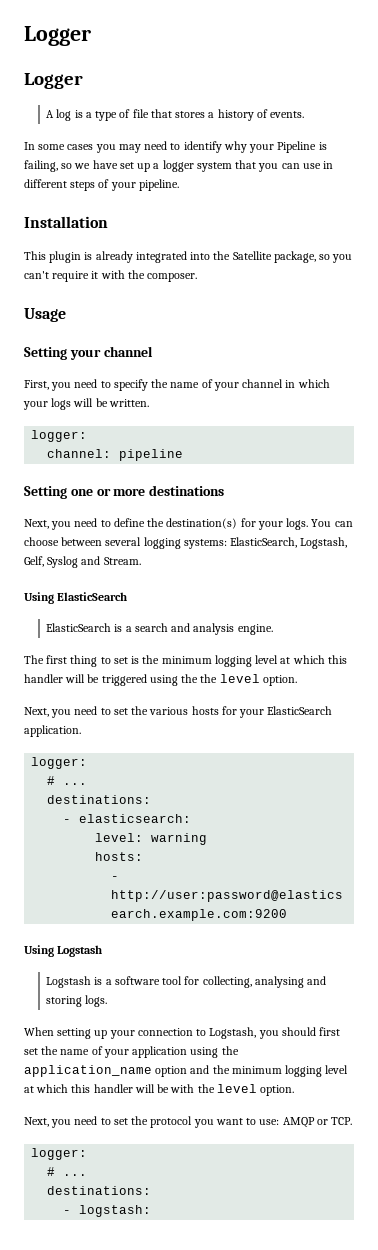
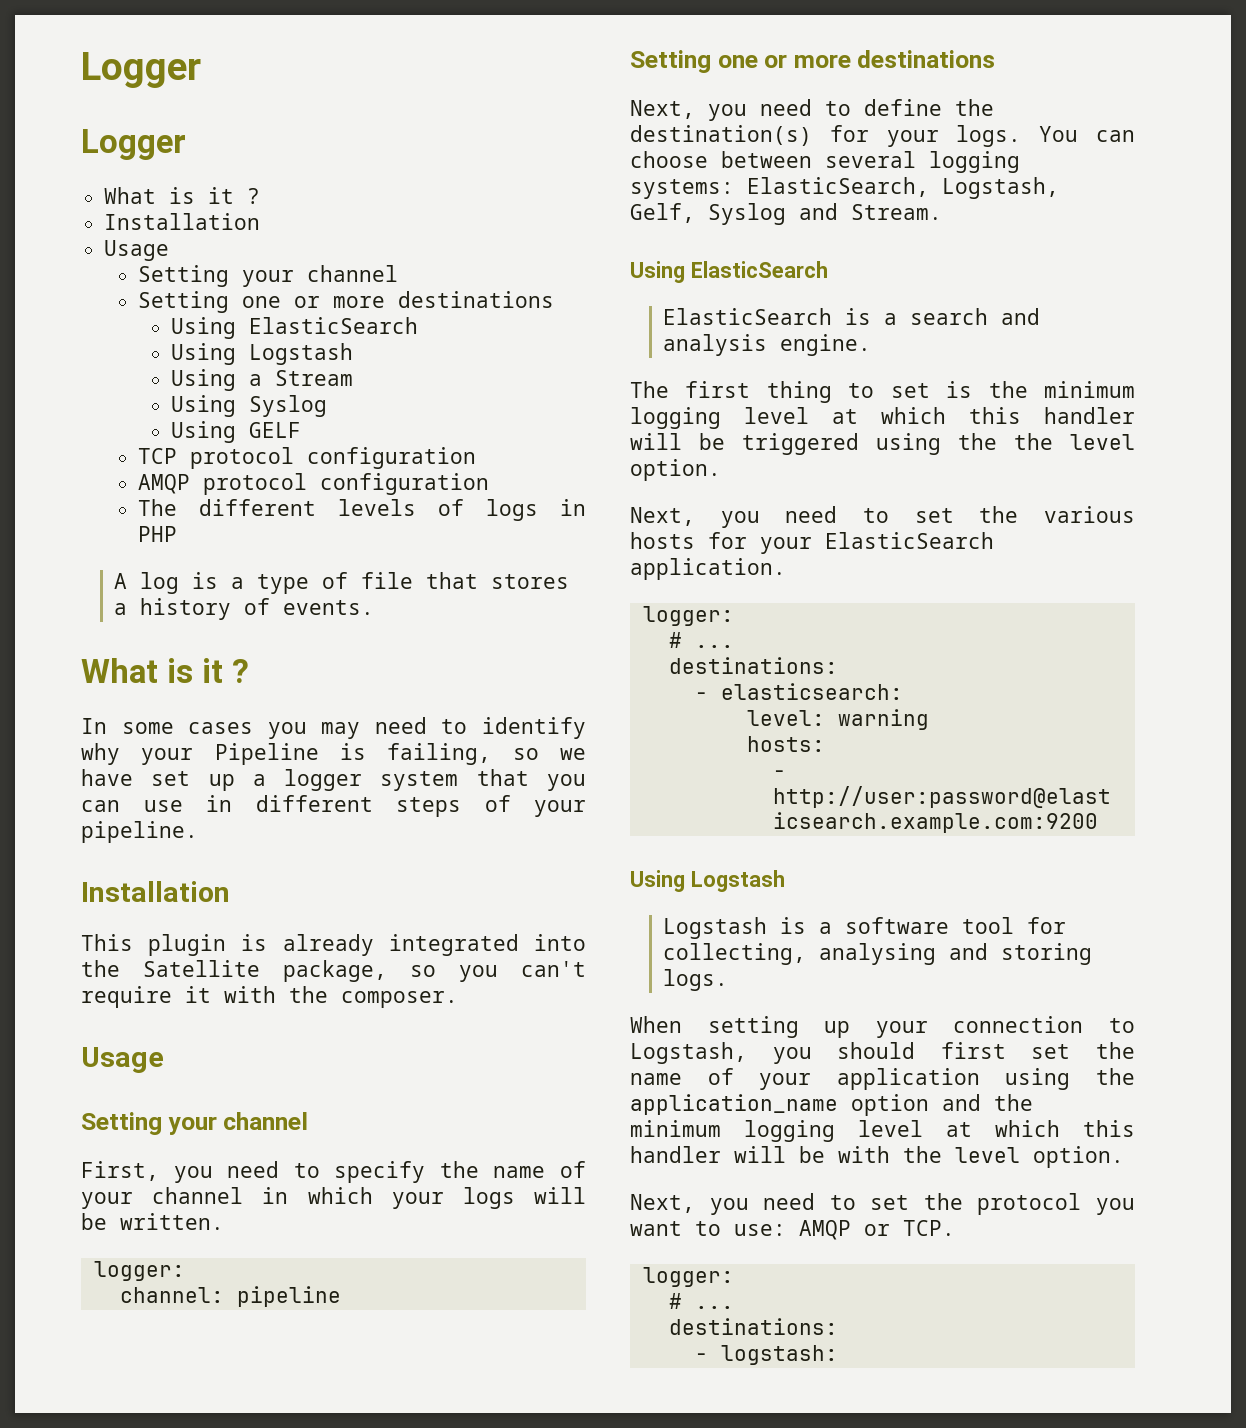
(83, 81) none -> [104,187,261,204] [104,213,261,230] [104,240,170,261] [137,265,398,287] [137,291,554,313] [171,317,419,339] [171,343,354,365] [171,369,354,391] [171,395,328,417] [171,421,302,443] [137,447,476,469] [137,473,489,495] [137,499,586,521] [137,526,177,542] // What is it ? // Installation // Usage // Setting your channel // Setting one or more destinations // Using ElasticSearch // Using Logstash // Using a Stream // Using Syslog // Using GELF // TCP protocol configuration // AMQP protocol configuration // The different levels of logs in PHP
(305, 114) none -> [81,658,249,683] // What is it ?

